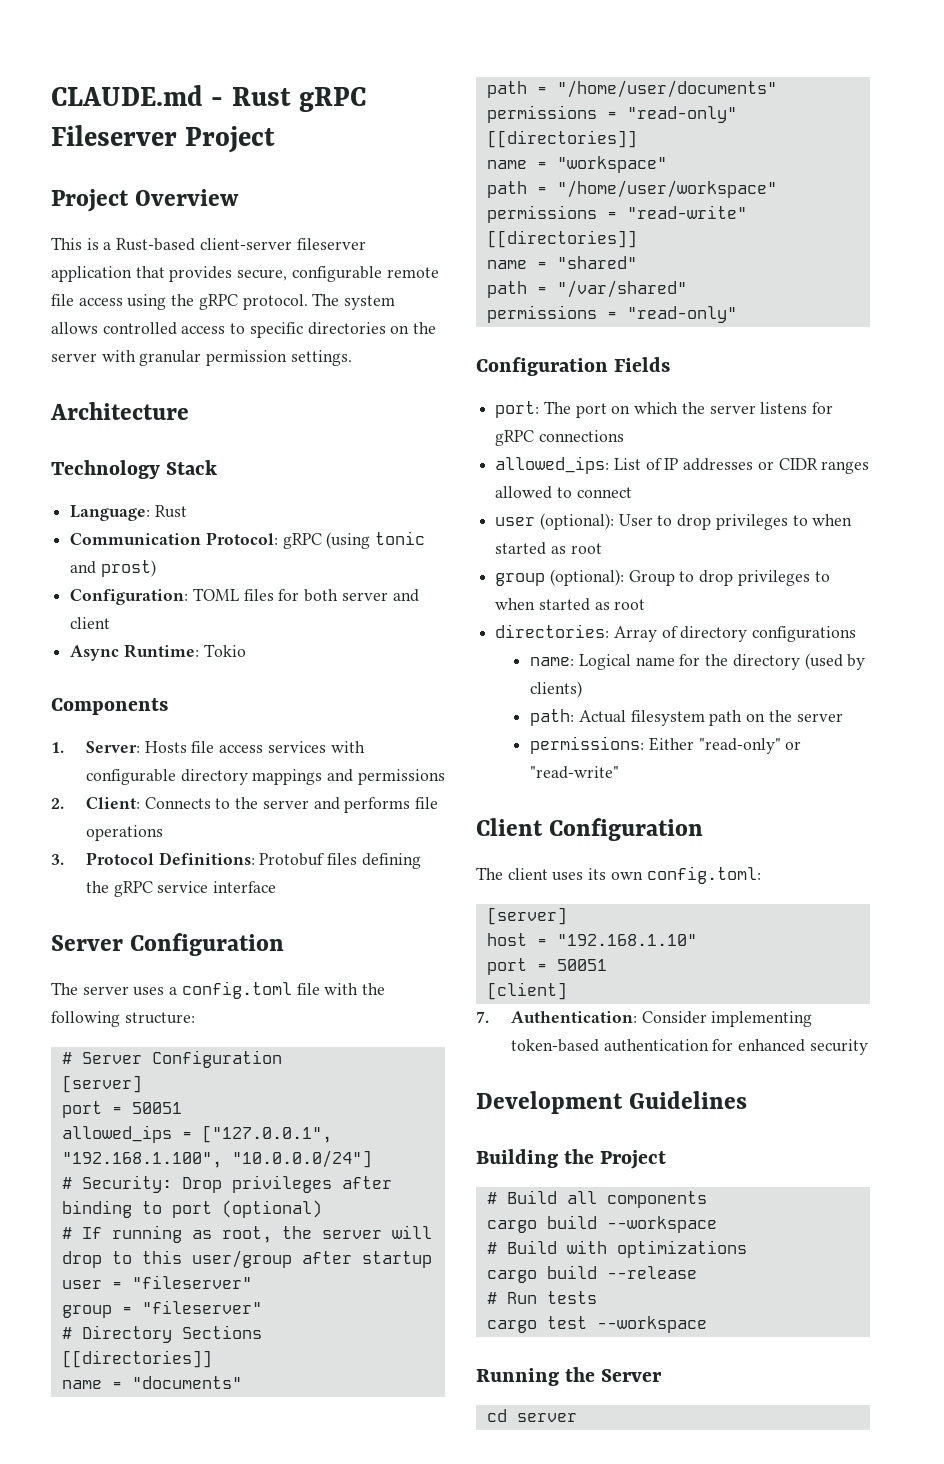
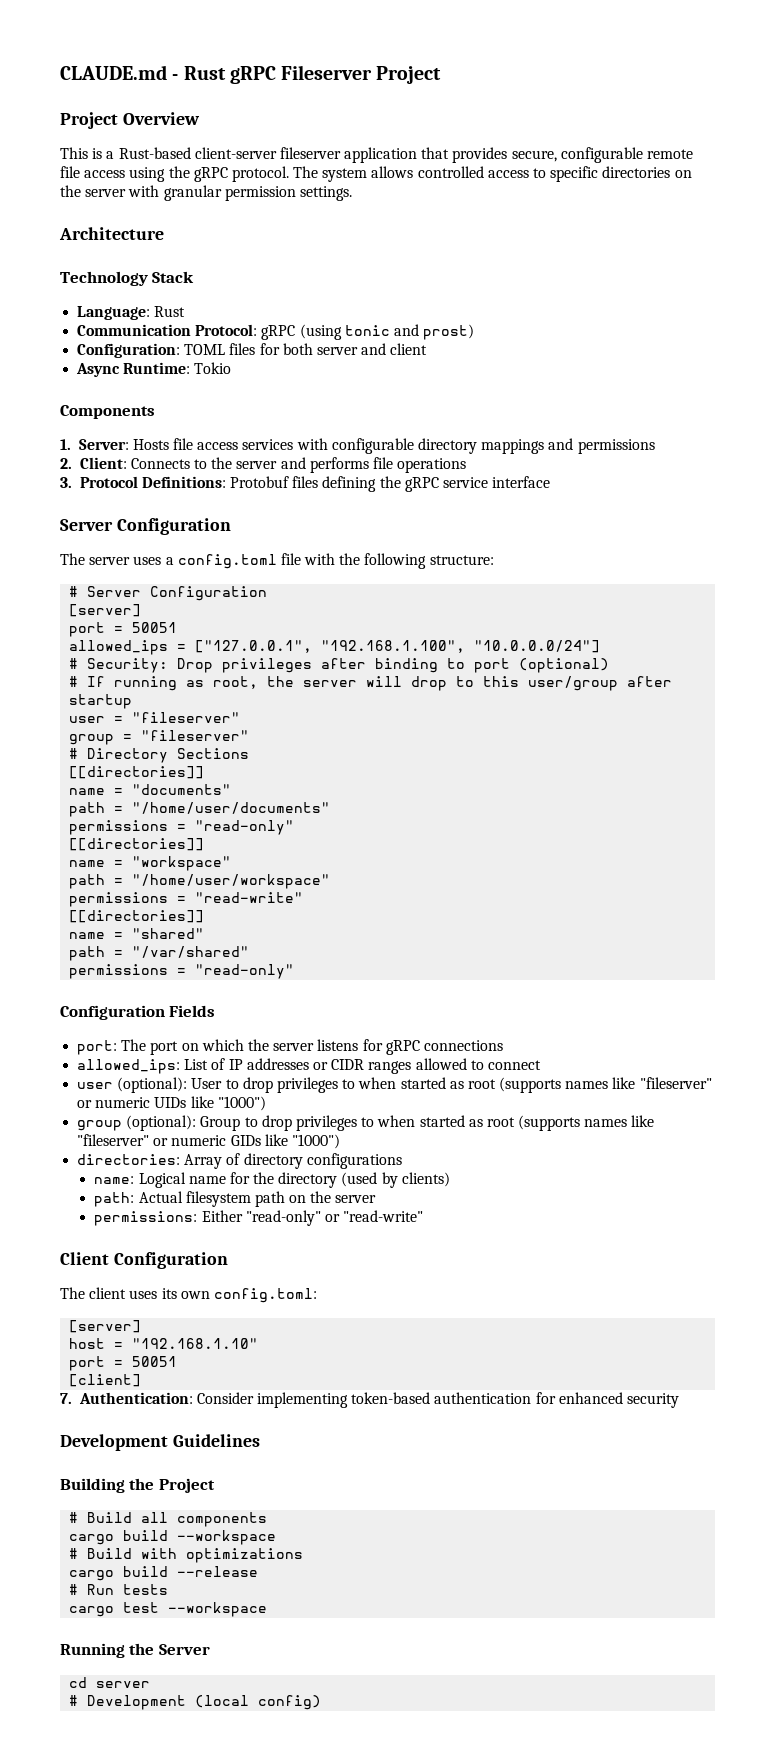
(602, 548) none -> [499,1077,712,1093] [77,1096,266,1111] (supports names like "fileserver" or numeric UIDs like "1000")
(646, 604) none -> [518,1115,655,1131] [77,1134,340,1149] (supports names like "fileserver" or numeric GIDs like "1000")
(577, 1417) none -> [69,1695,322,1710] // # Development (local config)

